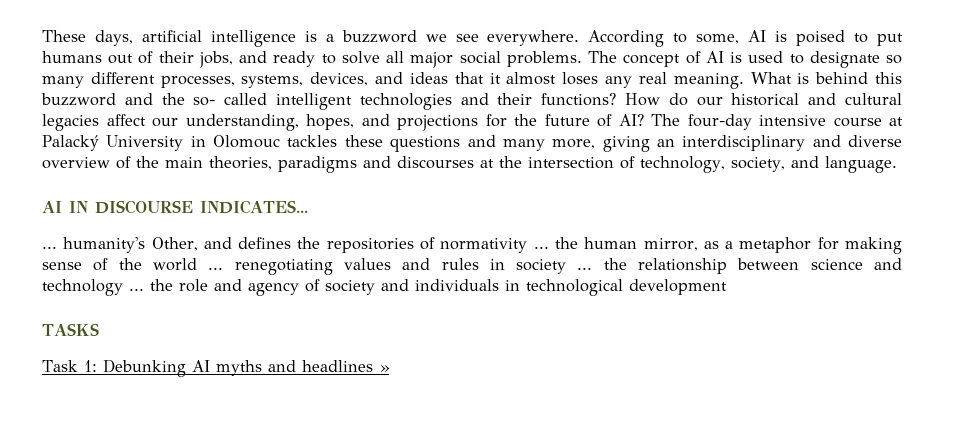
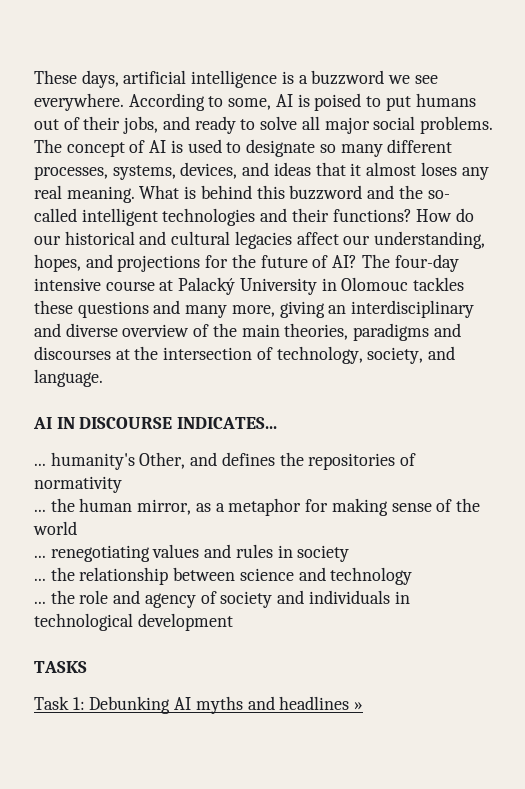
(528, 245) none -> (122, 484) //
(197, 264) none -> (77, 528) //
(567, 266) none -> (350, 553) //
(123, 287) none -> (413, 576) //

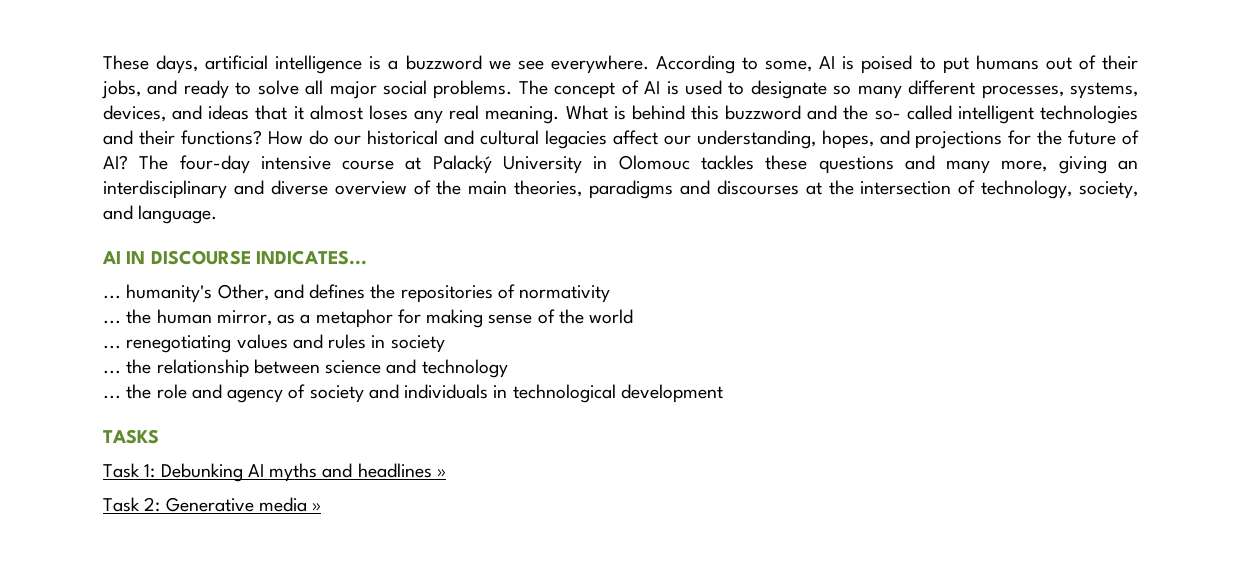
(364, 706) none -> [103,497,322,512] // Task 2: Generative media »

